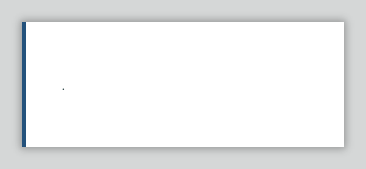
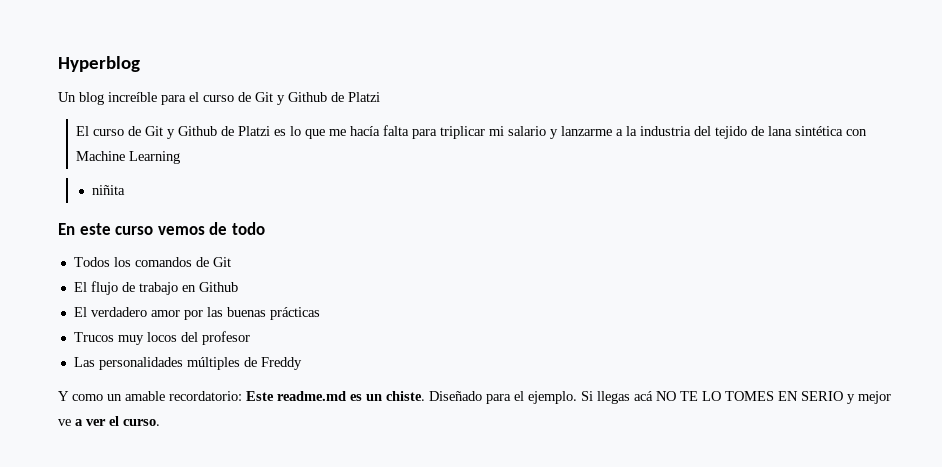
[62,88,65,90] . -> [58,56,140,72] [58,92,380,105] [76,125,868,139] [76,151,181,164] [92,185,126,195] [58,222,265,235] [73,257,231,267] [73,281,238,295] [73,307,320,320] [73,331,250,345] [73,357,302,370] [58,391,891,404] [58,416,160,426] Hyperblog // Un blog increíble para el curso de Git y Github de Platzi // El curso de Git y Github de Platzi es lo que me hacía falta para triplicar mi salario y lanzarme a la industria del tejido de lana sintética con Machine Learning // niñita // En este curso vemos de todo // Todos los comandos de Git // El flujo de trabajo en Github // El verdadero amor por las buenas prácticas // Trucos muy locos del profesor // Las personalidades múltiples de Freddy // Y como un amable recordatorio: Este readme.md es un chiste. Diseñado para el ejemplo. Si llegas acá NO TE LO TOMES EN SERIO y mejor ve a ver el curso.

